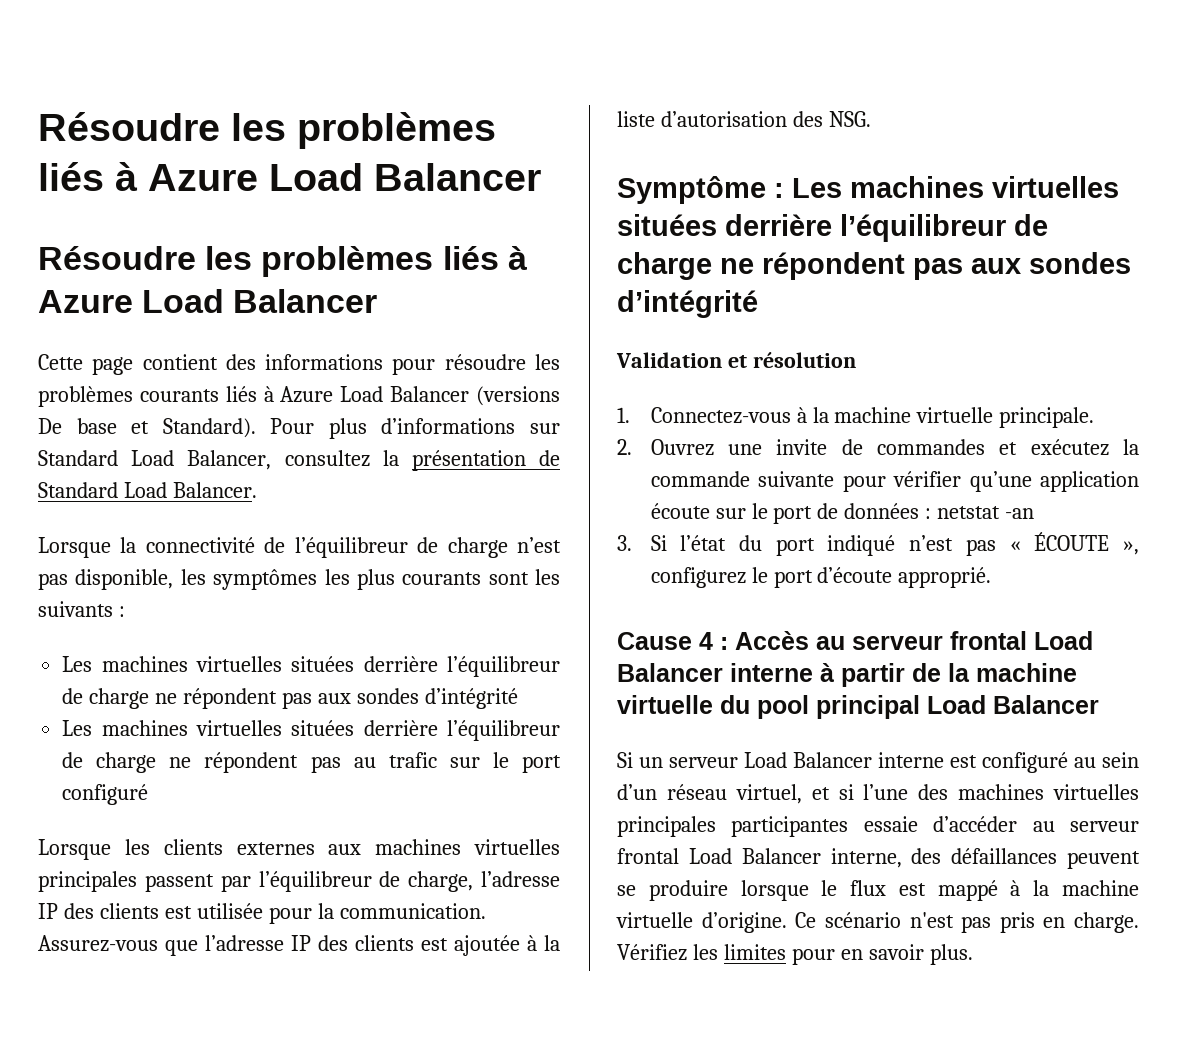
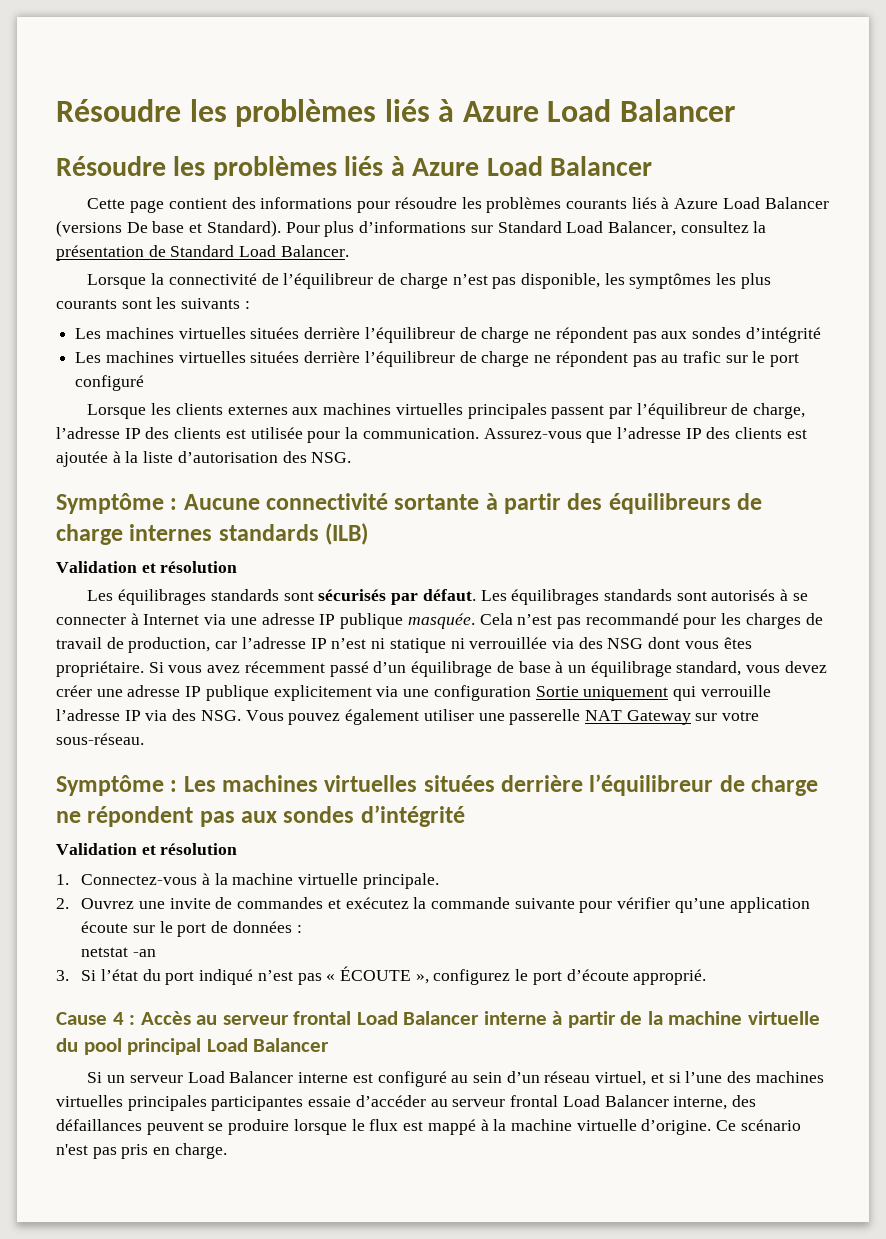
(871, 119) none -> [56,493,763,514] [56,523,369,545] [56,561,238,573] [87,589,808,605] [56,613,823,629] [56,637,752,653] [56,661,827,677] [56,685,771,701] [56,709,760,725] [56,733,144,745] // Symptôme : Aucune connectivité sortante à partir des équilibreurs de charge internes standards (ILB) // Validation et résolution // Les équilibrages standards sont sécurisés par défaut. Les équilibrages standards sont autorisés à se connecter à Internet via une adresse IP publique masquée. Cela n’est pas recommandé pour les charges de travail de production, car l’adresse IP n’est ni statique ni verrouillée via des NSG dont vous êtes propriétaire. Si vous avez récemment passé d’un équilibrage de base à un équilibrage standard, vous devez créer une adresse IP publique explicitement via une configuration Sortie uniquement qui verrouille l’adresse IP via des NSG. Vous pouvez également utiliser une passerelle NAT Gateway sur votre sous-réseau.
(932, 513) none -> (302, 929) //
[617,944,973,965] Vérifiez les limites pour en savoir plus. -> (227, 1151) none

